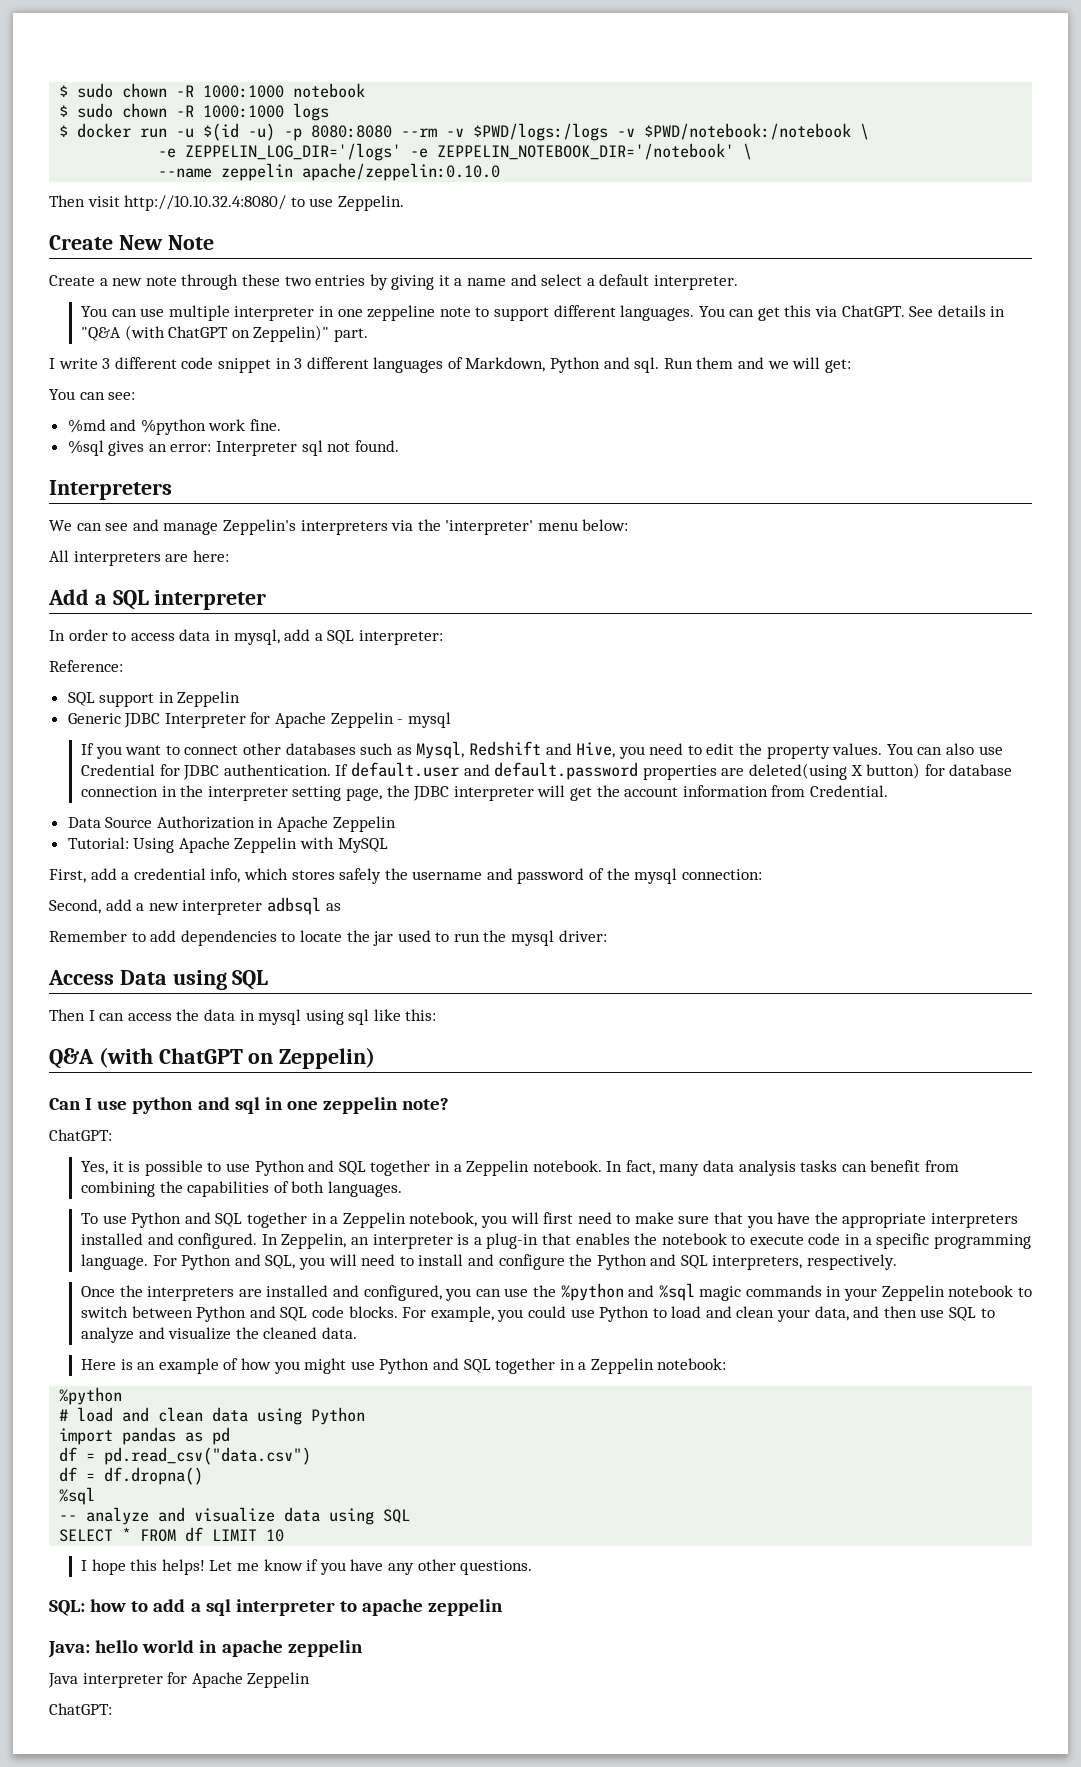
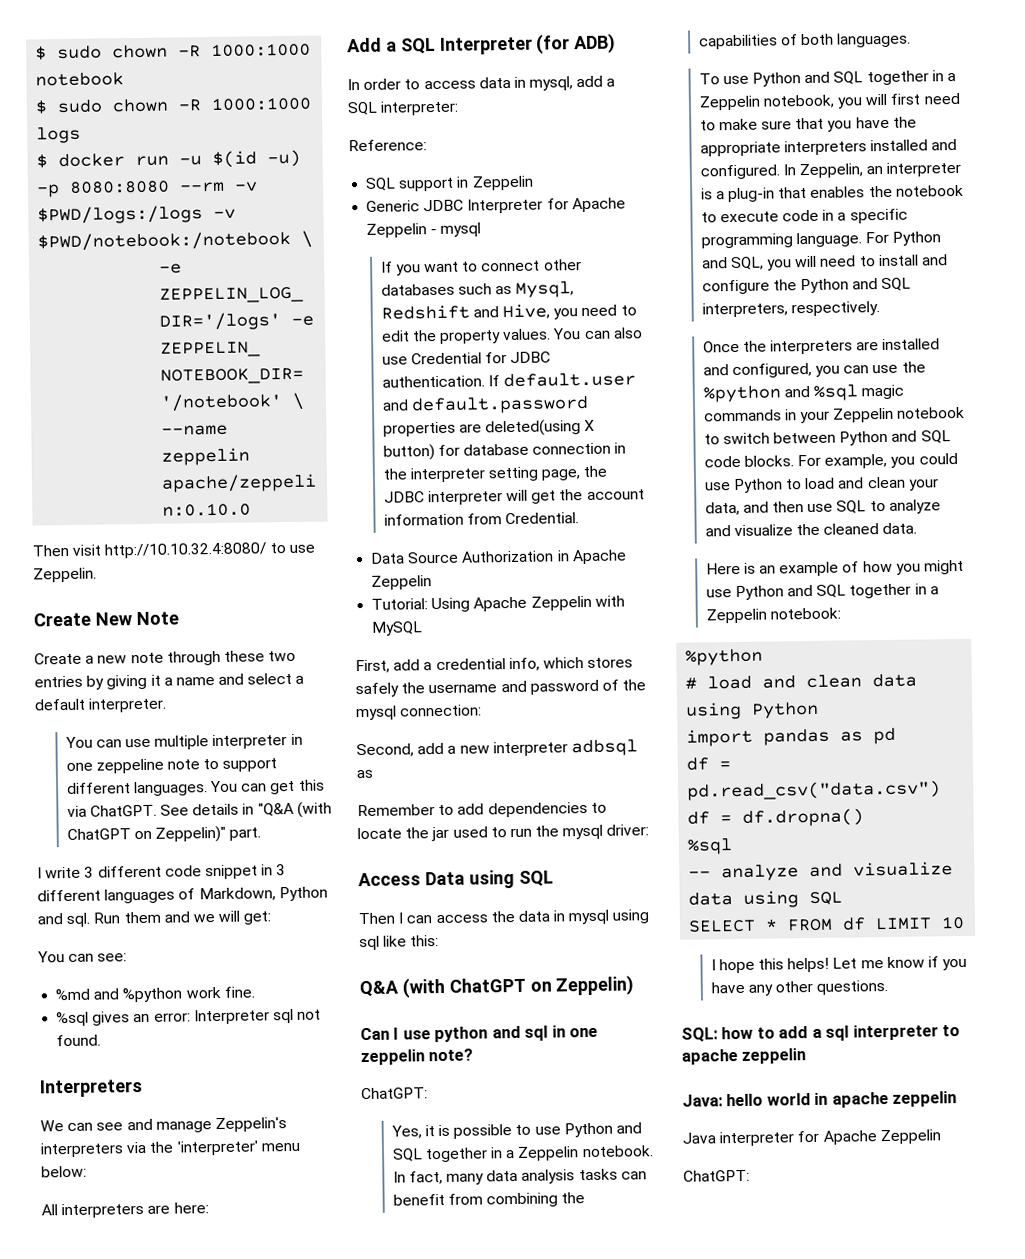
[154,590,267,610] interpreter -> [439,33,617,55] Interpreter (for ADB)

